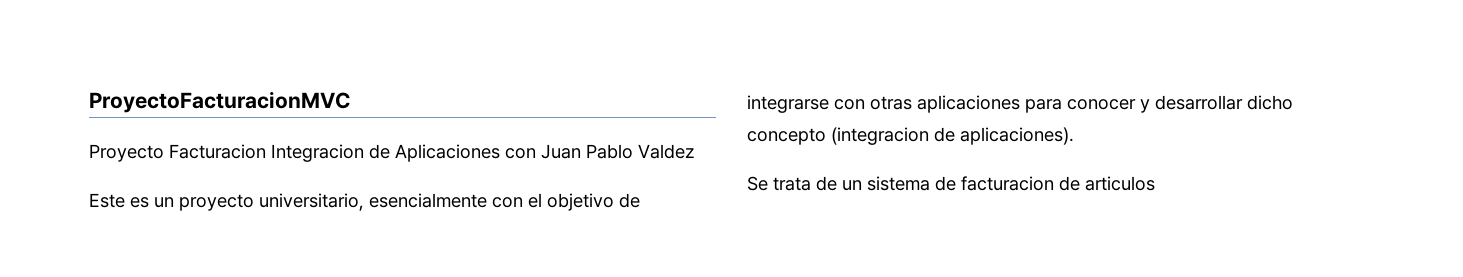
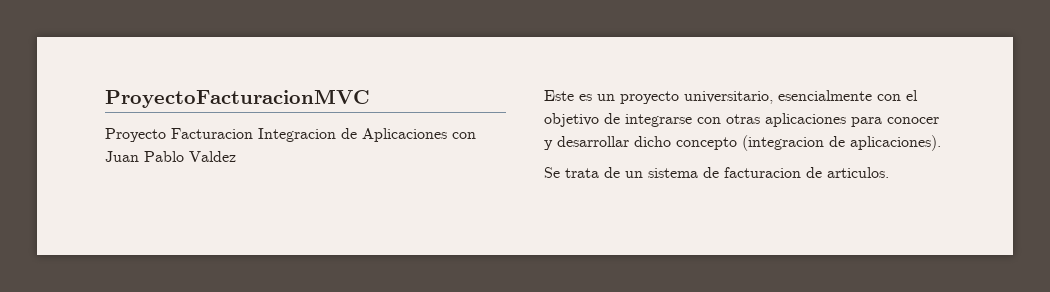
[1085,176,1155,191] articulos -> [827,167,889,178] articulos.

